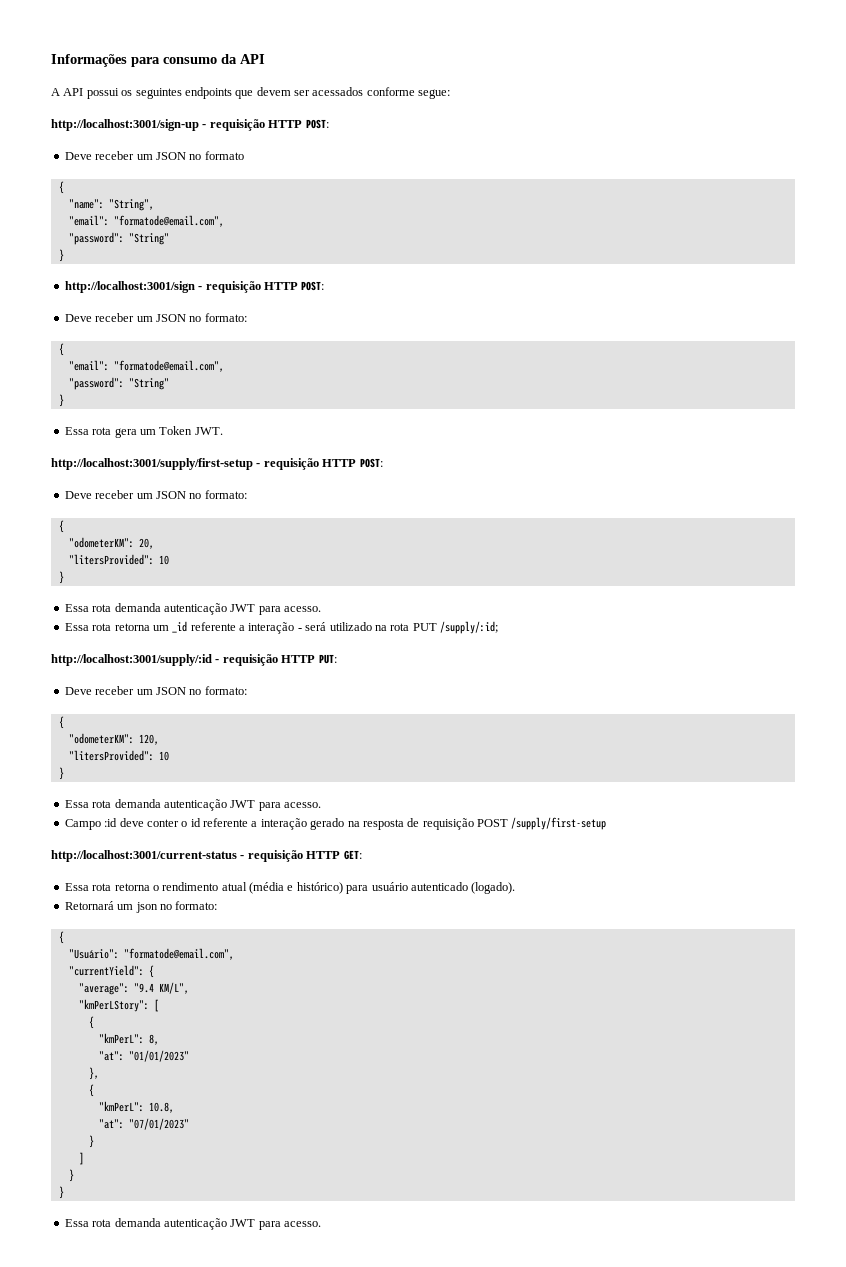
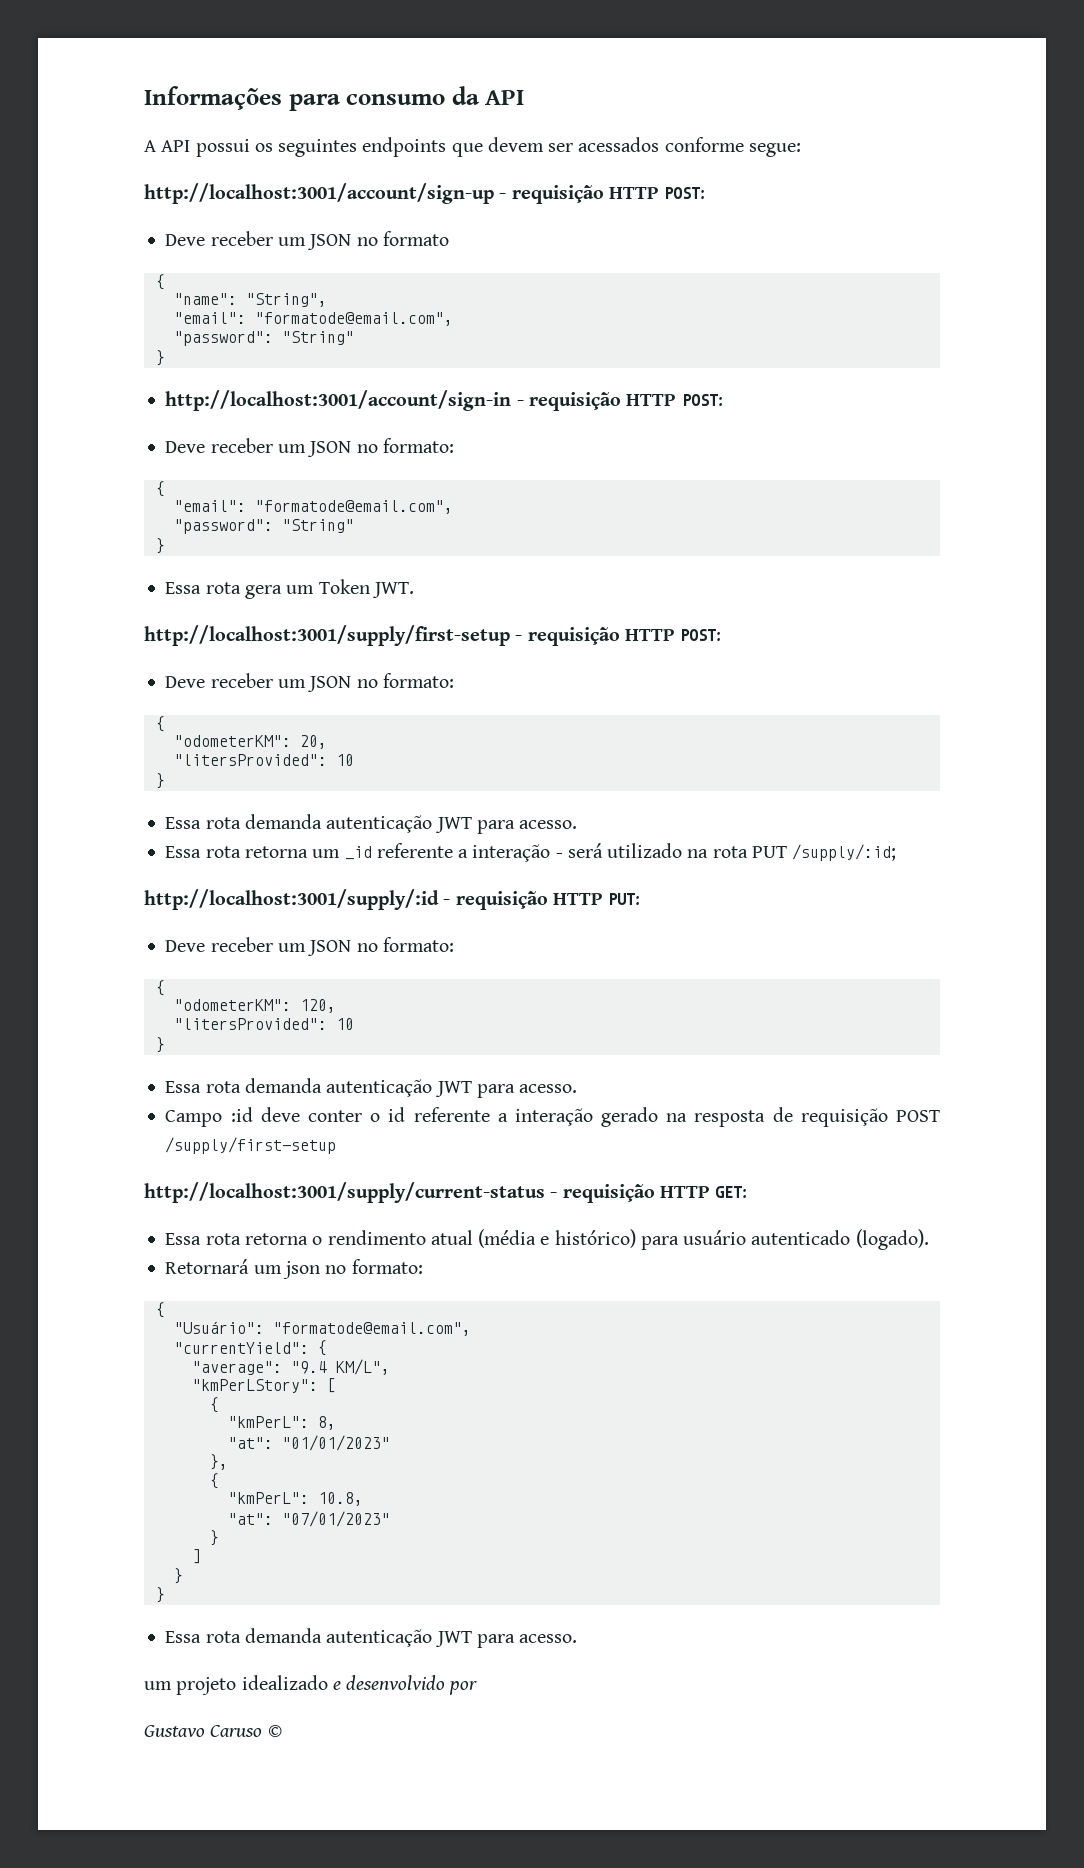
[51,119,199,131] http://localhost:3001/sign-up -> [144,183,494,204] http://localhost:3001/account/sign-up
[64,281,195,293] http://localhost:3001/sign -> [165,390,512,411] http://localhost:3001/account/sign-in
[51,850,237,862] http://localhost:3001/current-status -> [144,1182,545,1203] http://localhost:3001/supply/current-status
(321, 1224) none -> [144,1675,478,1695] [144,1725,282,1737] // um projeto idealizado e desenvolvido por // Gustavo Caruso ©

